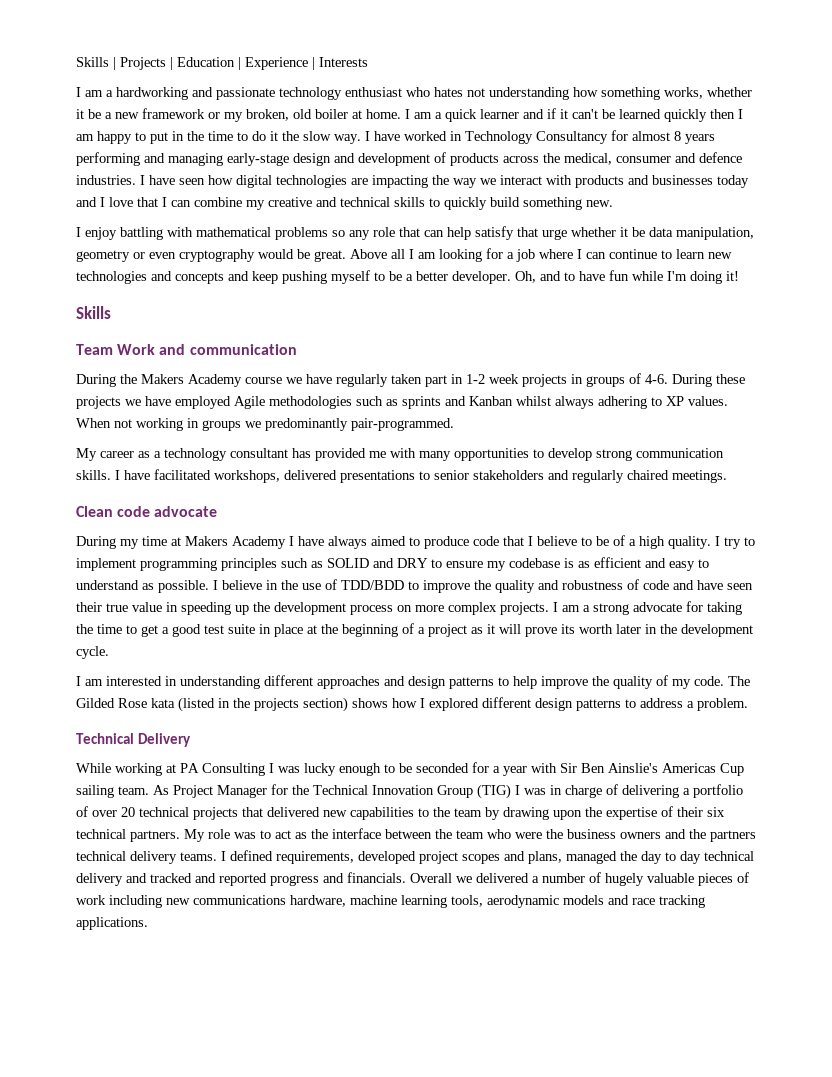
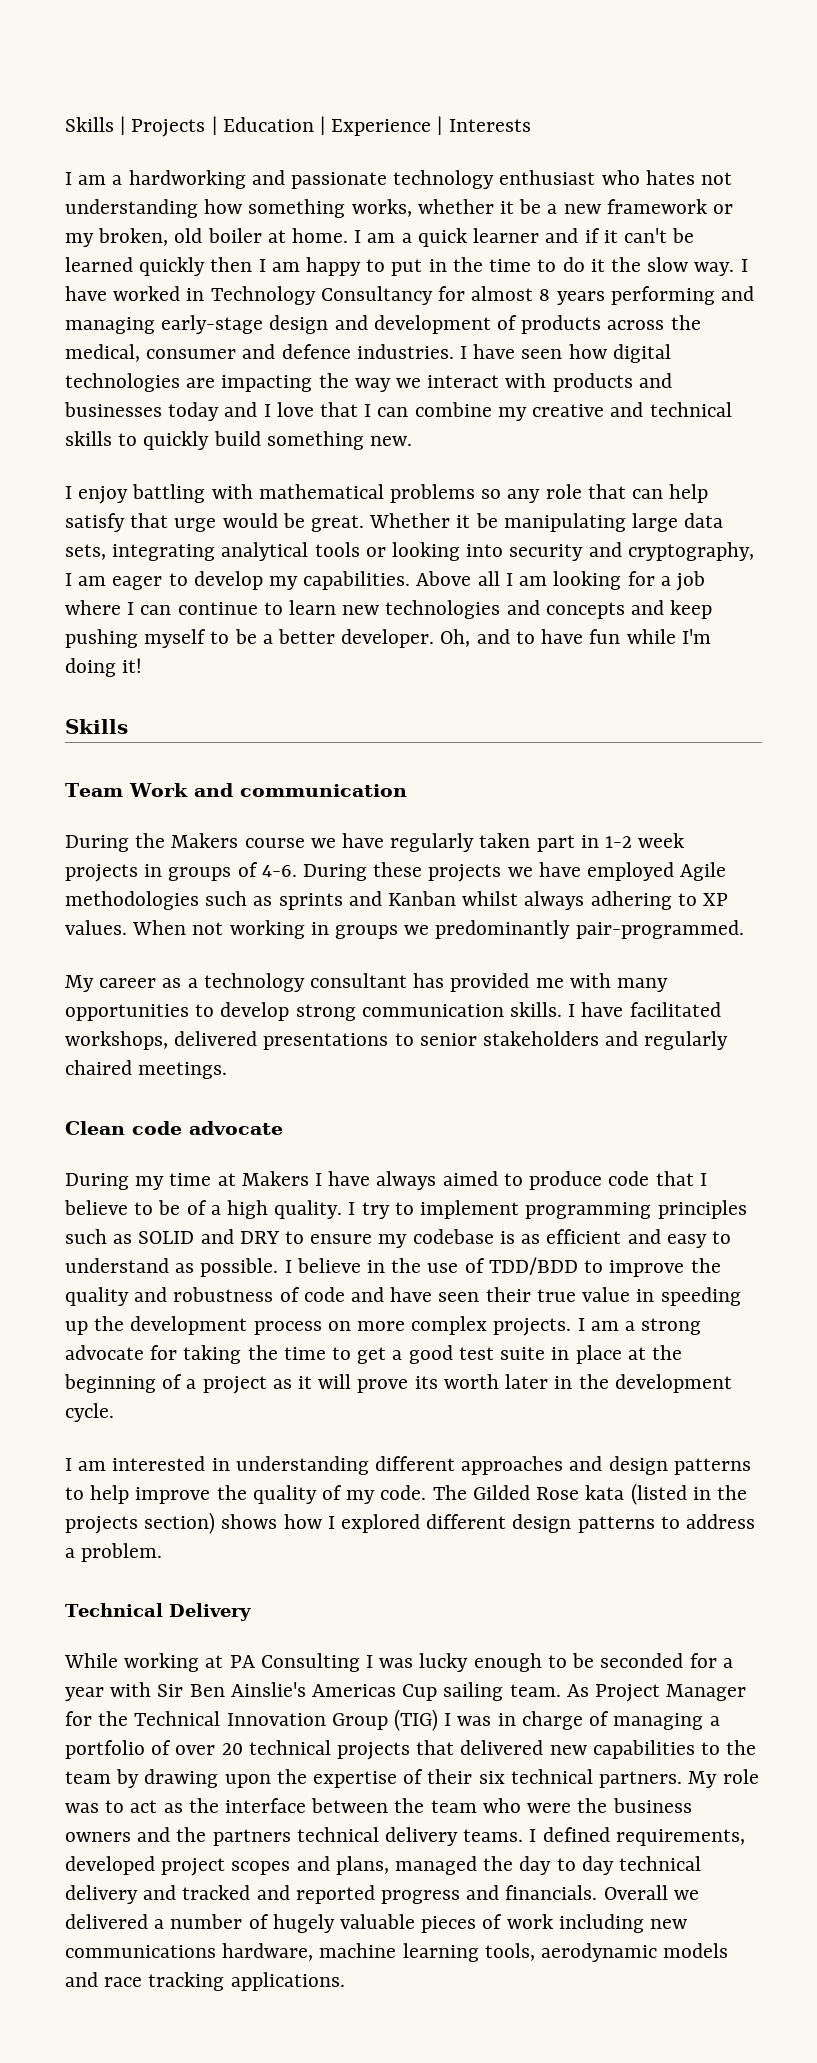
[571,227,754,240] [76,249,346,262] whether it be data manipulation, geometry or even cryptography would be great. -> [222,513,724,532] [65,542,754,561] [65,571,411,590] would be great. Whether it be manipulating large data sets, integrating analytical tools or looking into security and cryptography, I am eager to develop my capabilities.
[188,374,242,387] Academy -> (239, 840) none
[232,536,286,549] Academy -> (309, 1178) none
[622,785,679,798] delivering -> [613,1713,704,1730] managing

